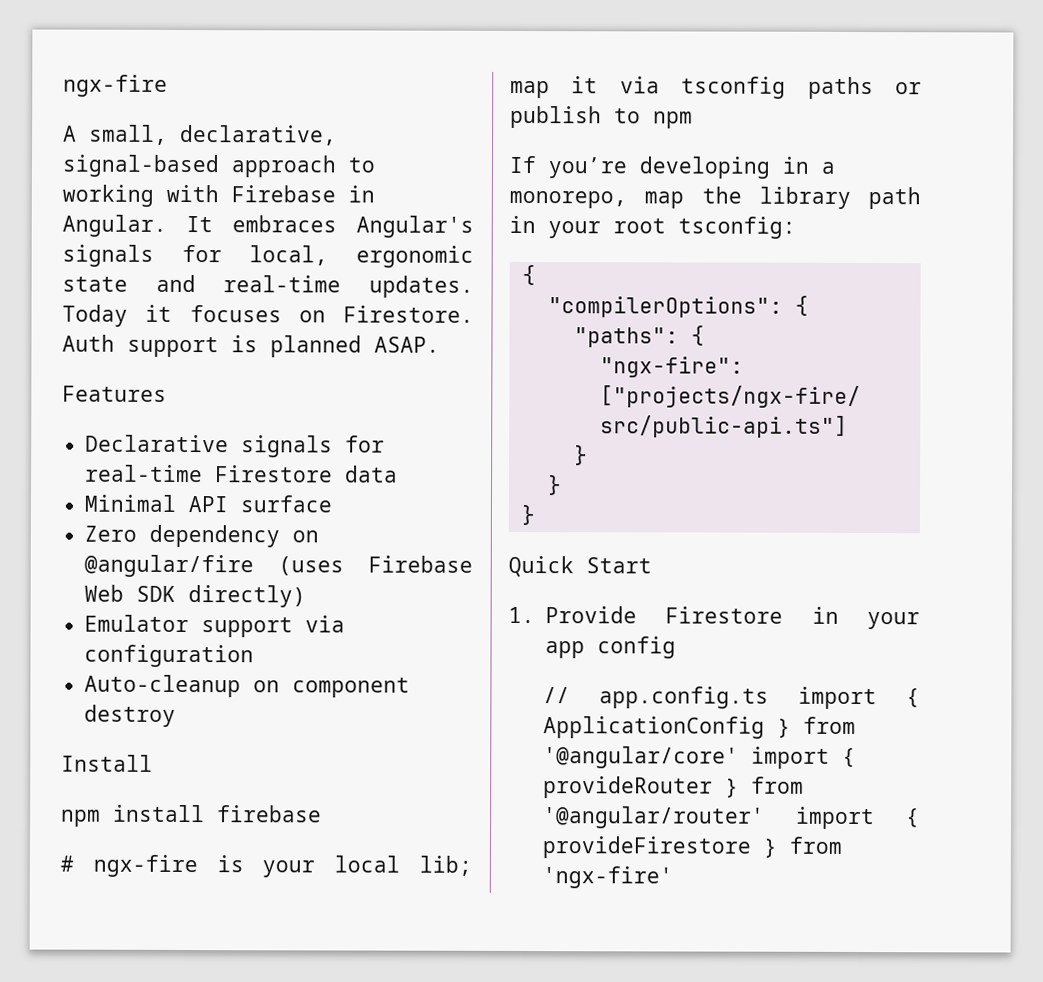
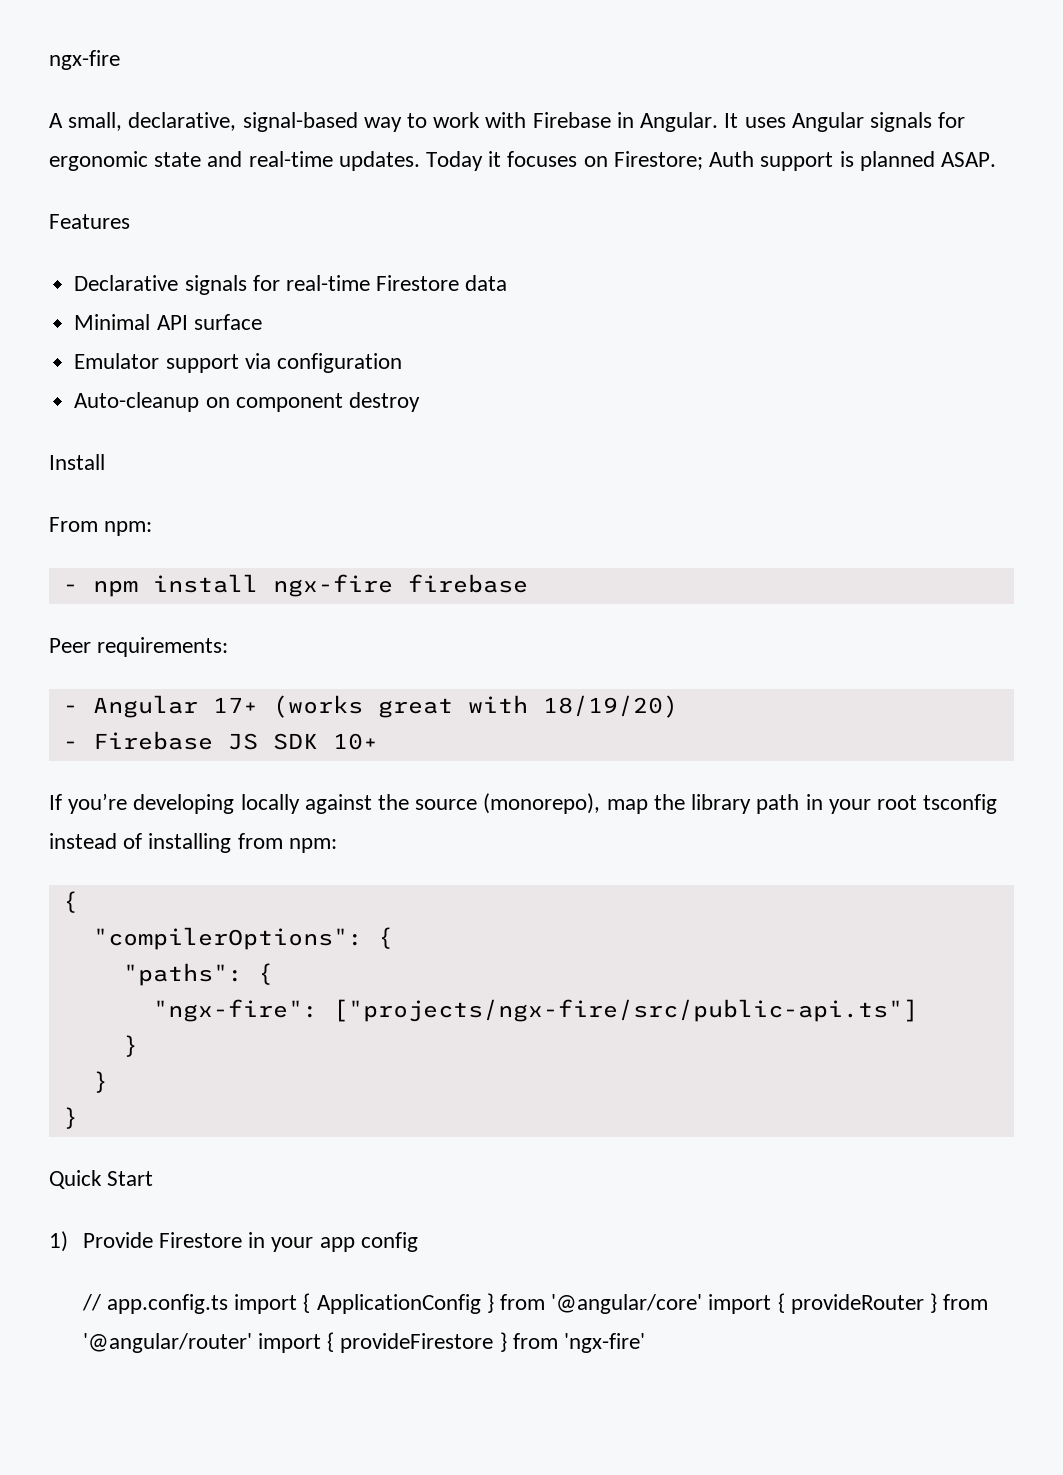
[231,155,375,178] [62,184,154,207] approach to working -> [363,112,481,132] way to work
[232,215,474,238] [62,244,329,267] embraces Angular's signals for local, -> [744,112,966,132] uses Angular signals for
[343,305,474,323] Firestore. -> [613,151,703,170] Firestore;
[84,524,320,548] [84,554,473,578] [84,584,307,608] // Zero dependency on @angular/fire (uses Firebase Web SDK directly) -> (262, 322) none
(153, 763) none -> [49,517,153,536] [62,584,78,592] From npm: // -
(205, 813) none -> [272,574,393,597] ngx-fire
[60,854,473,878] [510,76,922,100] [510,105,693,129] [509,155,835,179] [509,190,627,209] # ngx-fire is your local lib; map it via tsconfig paths or publish to npm // If you’re developing in a monorepo, -> [49,637,229,657] [62,695,678,718] [62,731,378,750] [49,793,601,814] Peer requirements: // - Angular 17+ (works great with 18/19/20) // - Firebase JS SDK 10+ // If you’re developing locally against the source (monorepo),
[678,216,796,239] tsconfig: -> [923,794,998,814] [49,833,337,853] tsconfig instead of installing from npm:
[508,606,535,624] 1. -> [49,1231,68,1252] 1)

